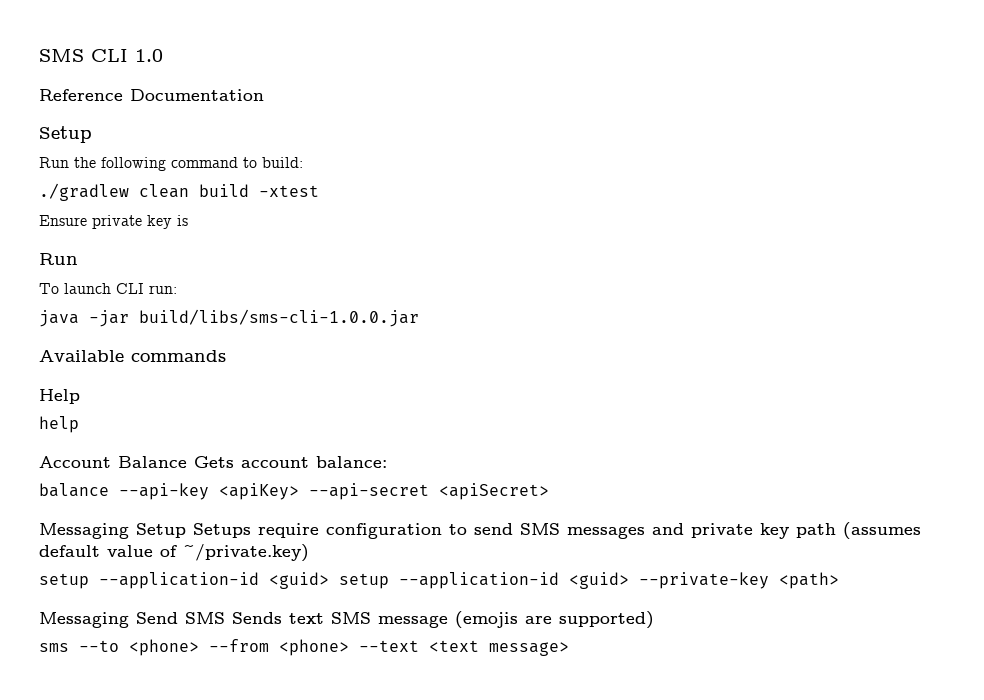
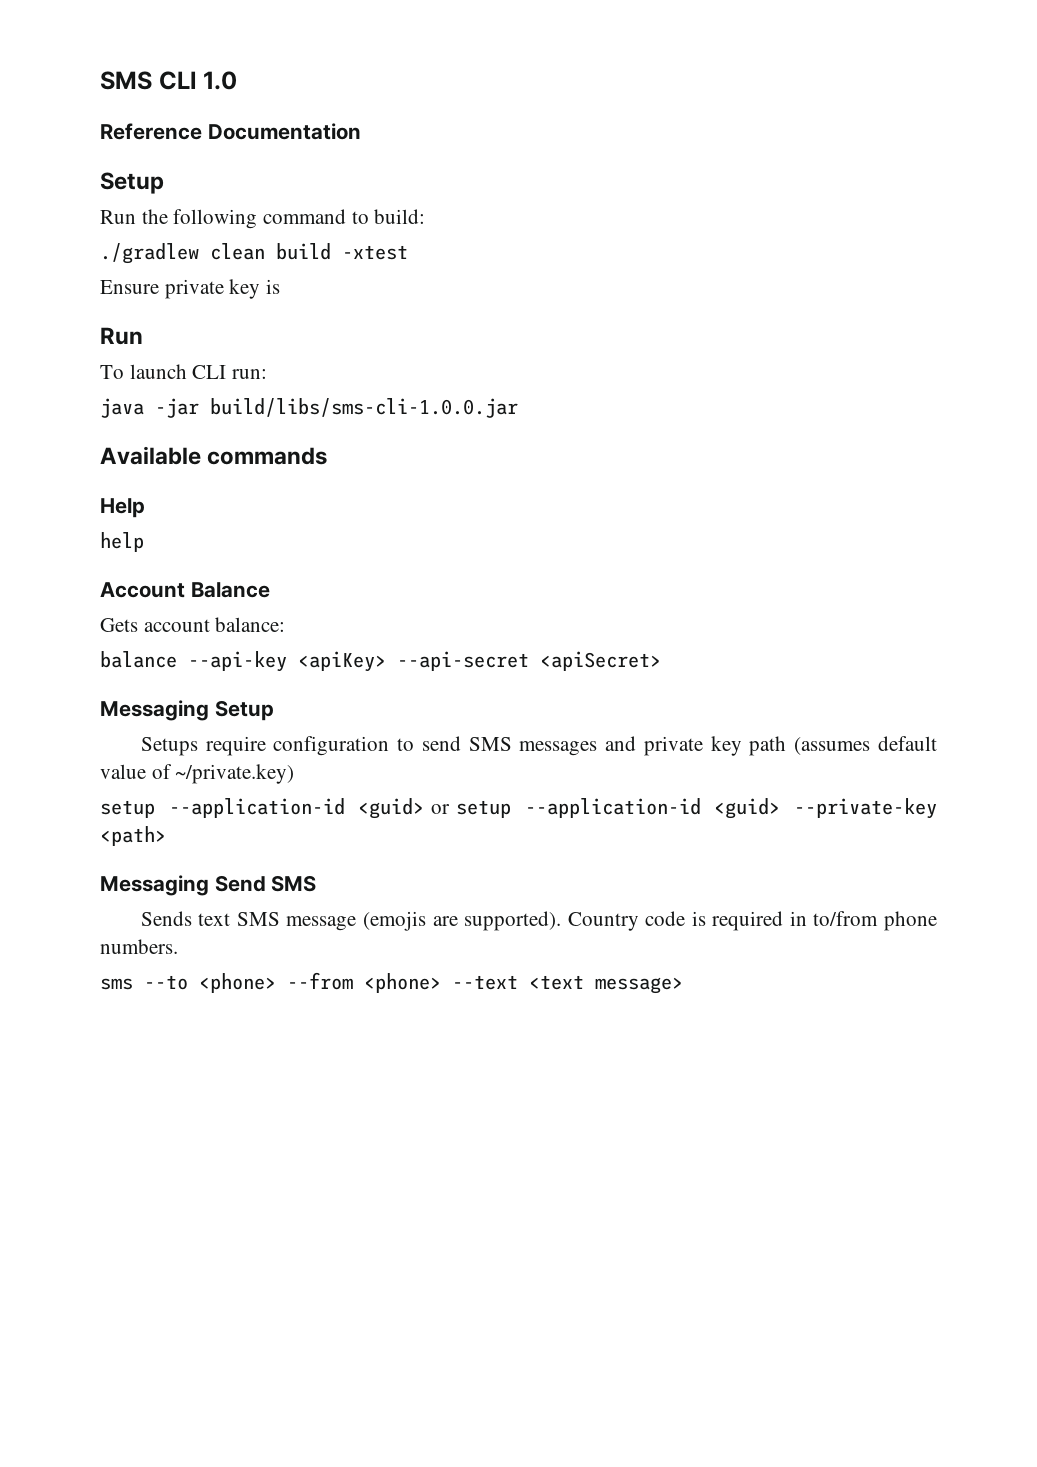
(187, 462) none -> (270, 590) //
(186, 530) none -> (274, 710) //
(329, 580) none -> [431,804,451,814] or
(225, 618) none -> (317, 883) //
[559,611,654,629] supported) -> [464,911,937,931] [100,939,178,954] supported). Country code is required in to/from phone numbers.

